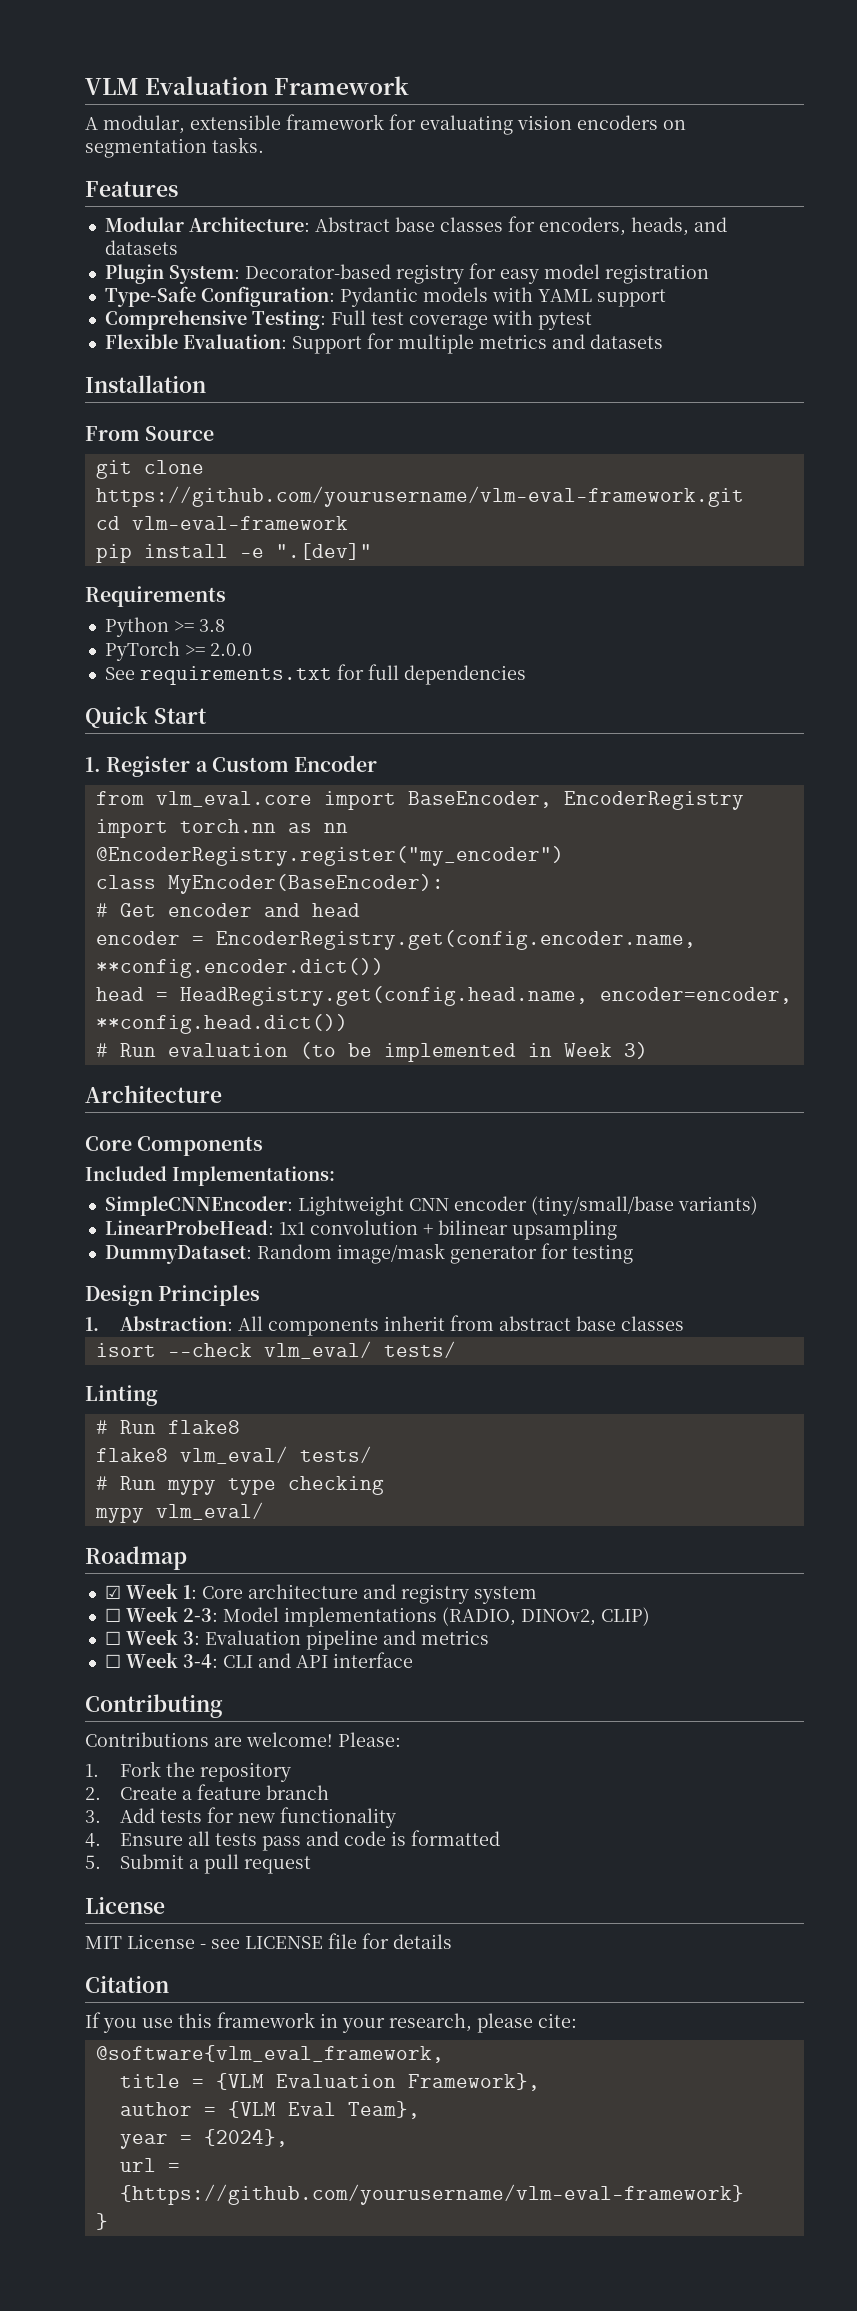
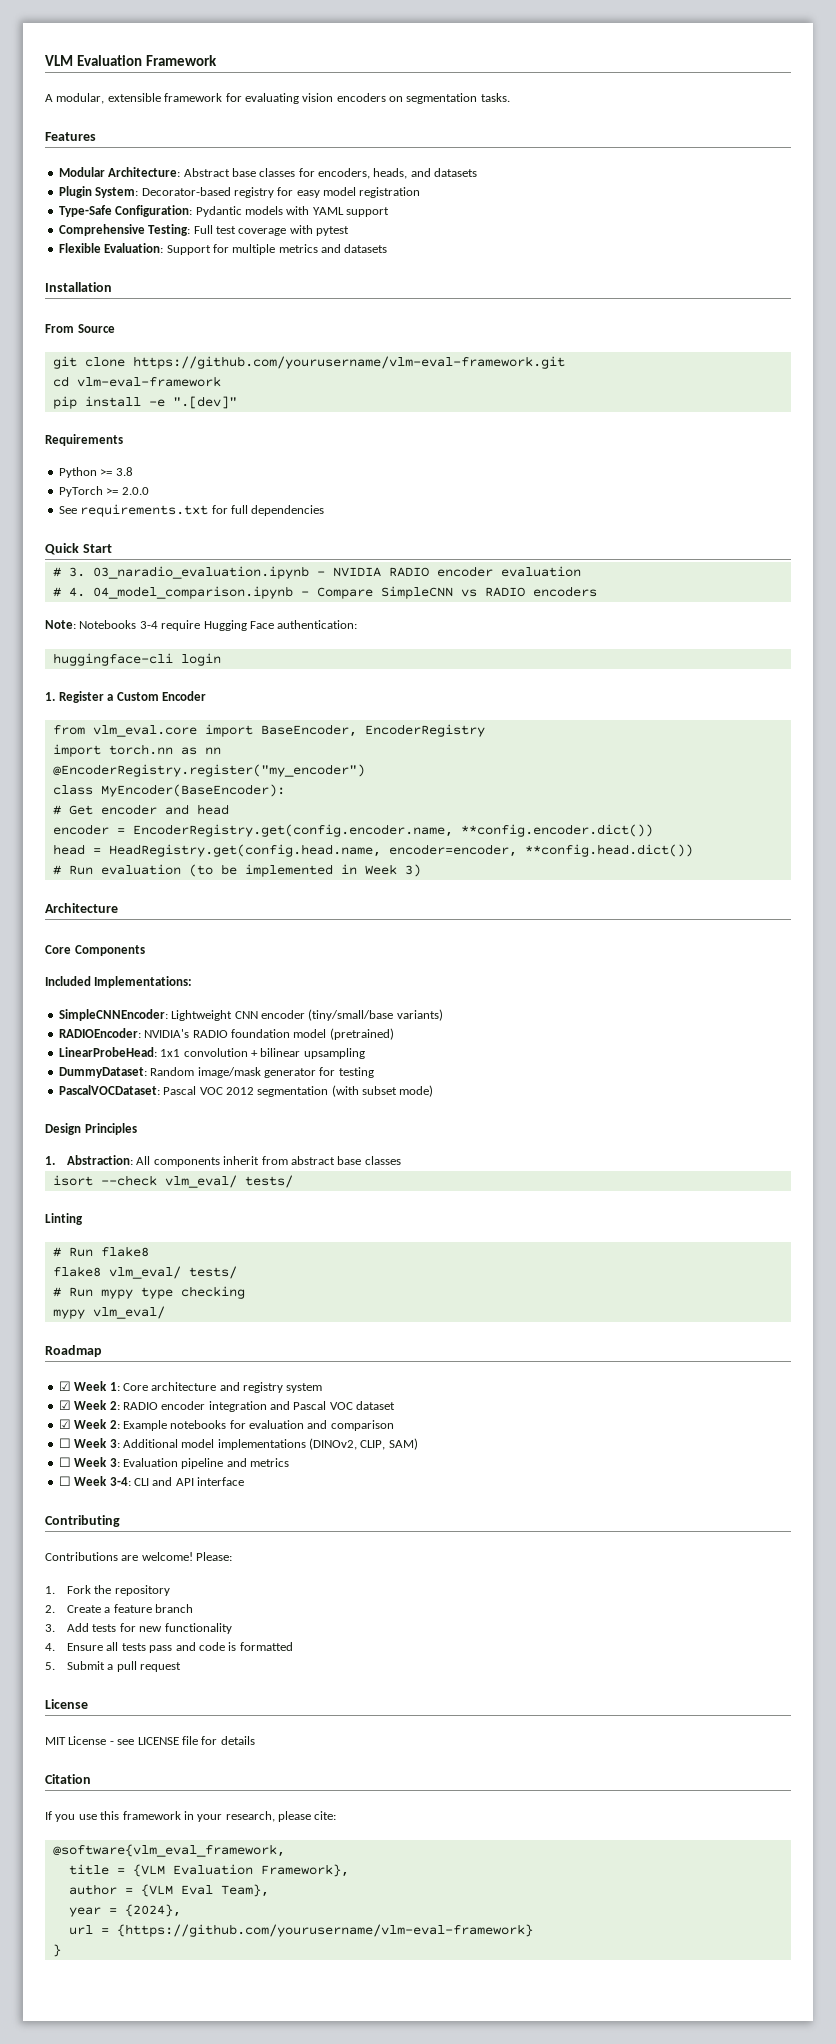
(207, 716) none -> [52,566,581,579] [52,586,597,599] [45,620,358,631] [52,653,221,666] // # 3. 03_naradio_evaluation.ipynb - NVIDIA RADIO encoder evaluation // # 4. 04_model_comparison.ipynb - Compare SimpleCNN vs RADIO encoders // Note: Notebooks 3-4 require Hugging Face authentication: // huggingface-cli login
(758, 1205) none -> [58,1028,394,1040] // RADIOEncoder: NVIDIA's RADIO foundation model (pretrained)
(633, 1254) none -> [58,1085,434,1097] // PascalVOCDataset: Pascal VOC 2012 segmentation (with subset mode)
[104,1606,650,1627] ☐ Week 2-3: Model implementations (RADIO, DINOv2, CLIP) -> [58,1400,396,1412] [58,1419,394,1431] [58,1438,418,1450] ☑ Week 2: RADIO encoder integration and Pascal VOC dataset // ☑ Week 2: Example notebooks for evaluation and comparison // ☐ Week 3: Additional model implementations (DINOv2, CLIP, SAM)

